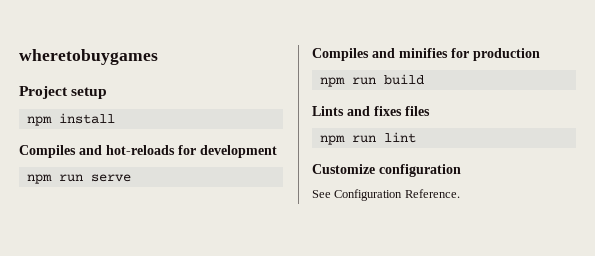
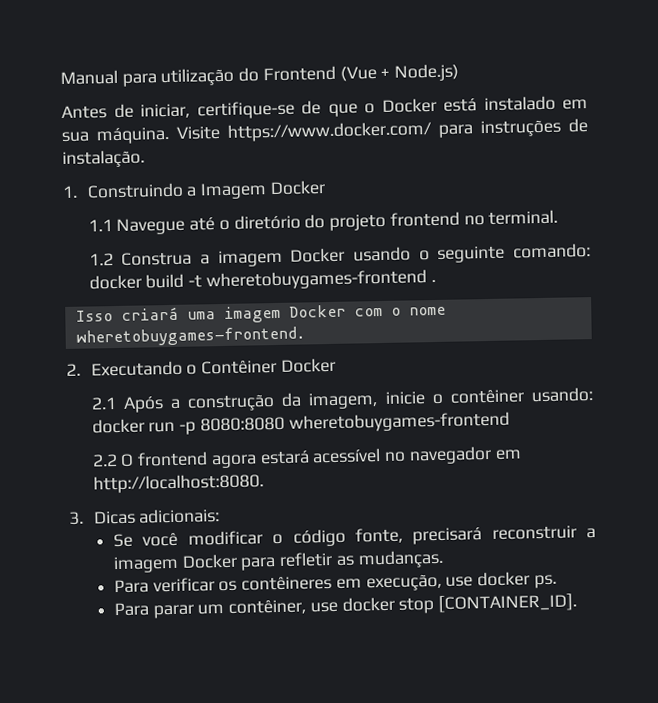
[19,49,158,65] [19,86,108,99] [26,113,115,126] [19,145,277,158] [26,174,131,184] [312,48,540,61] [319,74,424,87] [312,106,430,116] [319,132,416,145] [312,164,461,177] [312,189,460,201] wheretobuygames // Project setup // npm install // Compiles and hot-reloads for development // npm run serve // Compiles and minifies for production // npm run build // Lints and fixes files // npm run lint // Customize configuration // See Configuration Reference. -> [60,63,460,87] [61,95,588,120] [61,118,588,145] [62,149,145,168] [62,180,326,200] [87,209,559,235] [88,243,591,268] [88,269,436,291] [75,304,446,323] [75,326,306,347] [66,357,336,377] [90,387,593,413] [91,411,510,435] [91,445,522,469] [92,473,264,494] [68,508,221,525] [113,525,596,548] [113,549,444,574] [114,571,557,594] [114,593,578,619] Manual para utilização do Frontend (Vue + Node.js) // Antes de iniciar, certifique-se de que o Docker está instalado em sua máquina. Visite https://www.docker.com/ para instruções de instalação. // 1. Construindo a Imagem Docker // 1.1 Navegue até o diretório do projeto frontend no terminal. // 1.2 Construa a imagem Docker usando o seguinte comando: docker build -t wheretobuygames-frontend . // Isso criará uma imagem Docker com o nome wheretobuygames-frontend. // 2. Executando o Contêiner Docker // 2.1 Após a construção da imagem, inicie o contêiner usando: docker run -p 8080:8080 wheretobuygames-frontend // 2.2 O frontend agora estará acessível no navegador em http://localhost:8080. // 3. Dicas adicionais: // Se você modificar o código fonte, precisará reconstruir a imagem Docker para refletir as mudanças. // Para verificar os contêineres em execução, use docker ps. // Para parar um contêiner, use docker stop [CONTAINER_ID].

